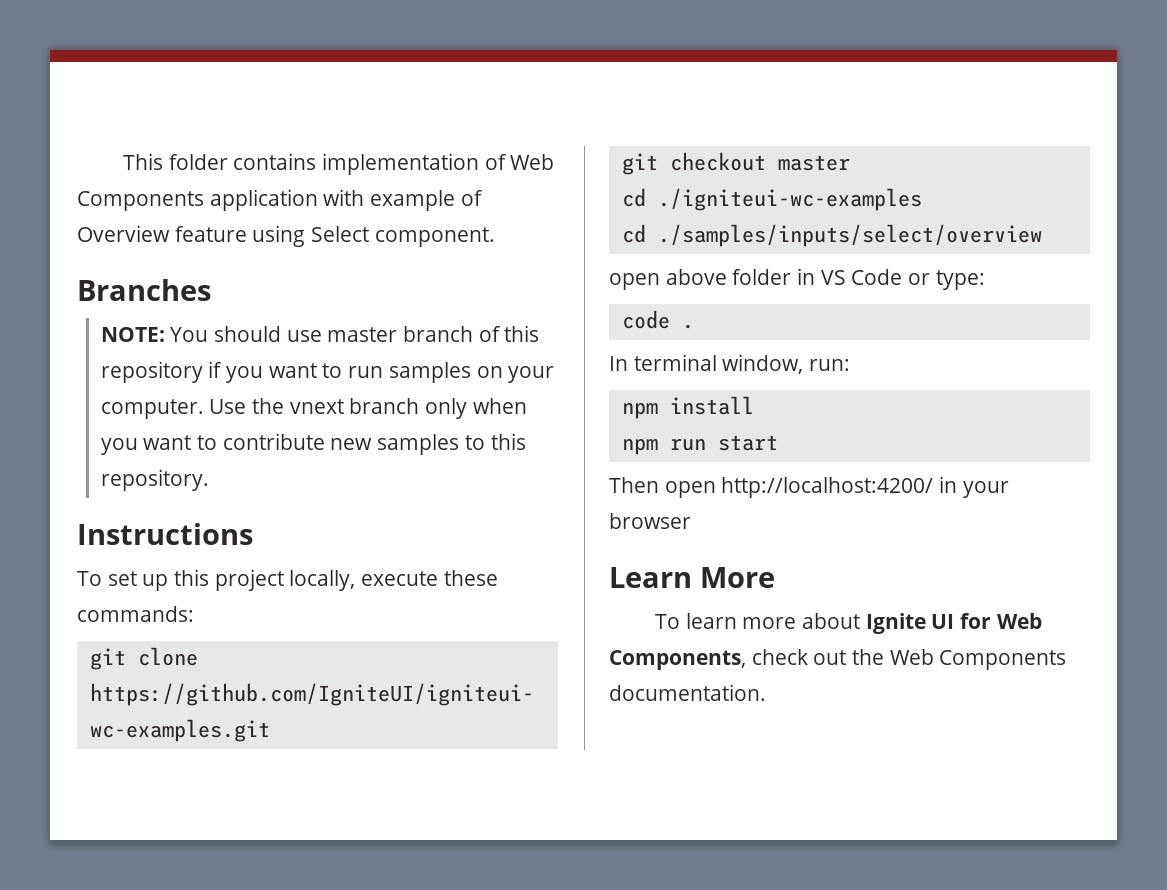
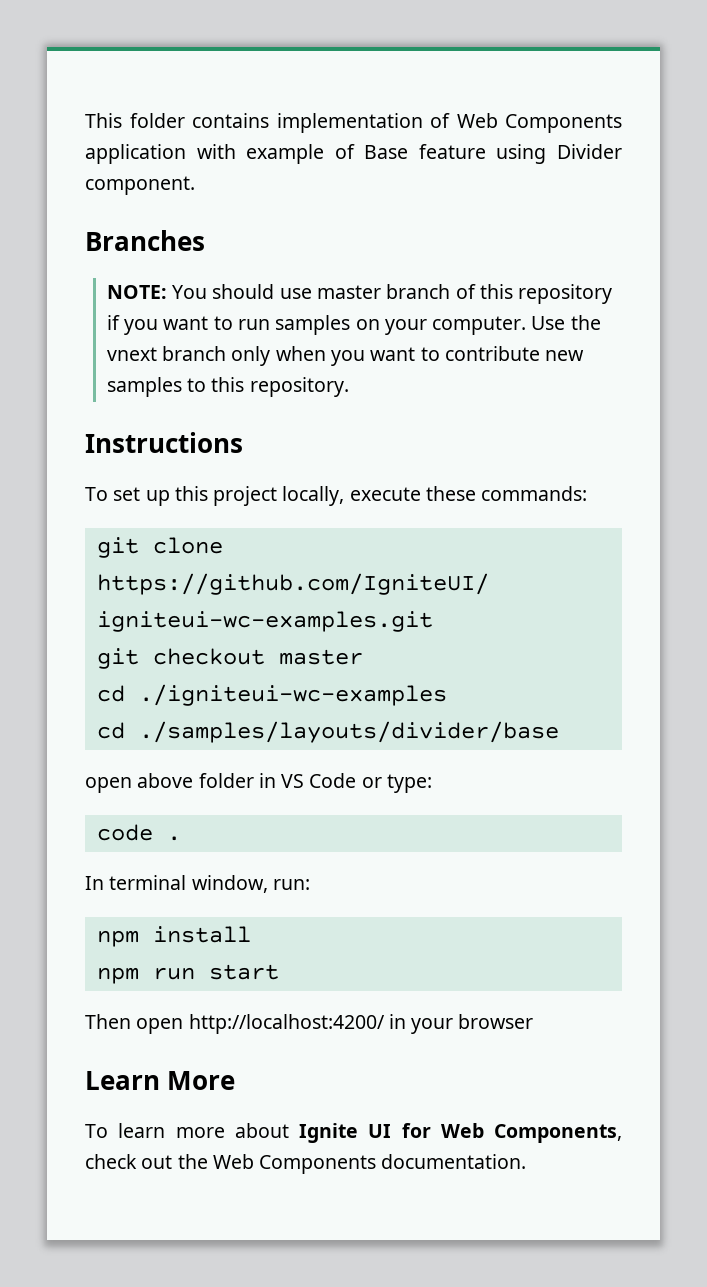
[77,225,170,242] Overview -> [364,145,409,159] Base
[311,226,370,242] Select -> [556,144,622,159] Divider
[657,224,1042,247] ./samples/inputs/select/overview -> [138,721,559,743] ./samples/layouts/divider/base

